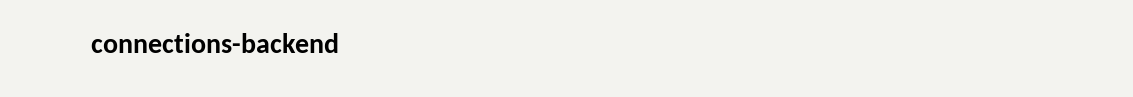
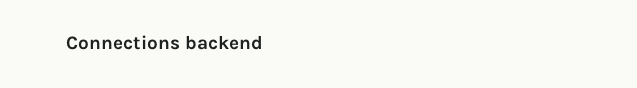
[91,33,339,53] connections-backend -> [66,35,264,50] Connections backend

